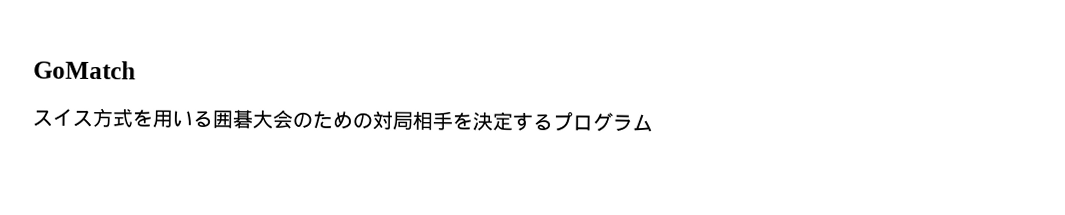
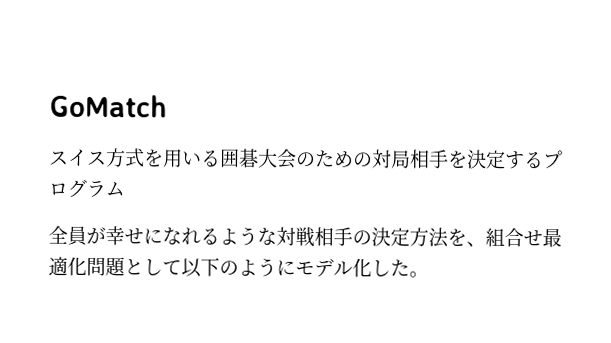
(653, 123) none -> [48,225,562,248] [48,256,429,278] // 全員が幸せになれるような対戦相手の決定方法を、組合せ最適化問題として以下のようにモデル化した。

